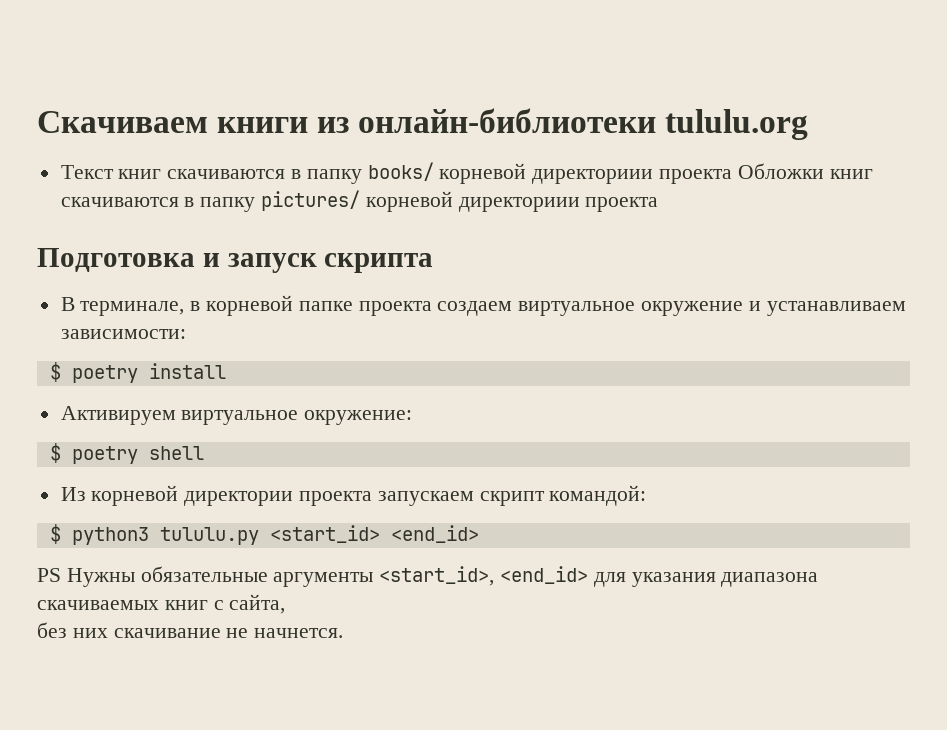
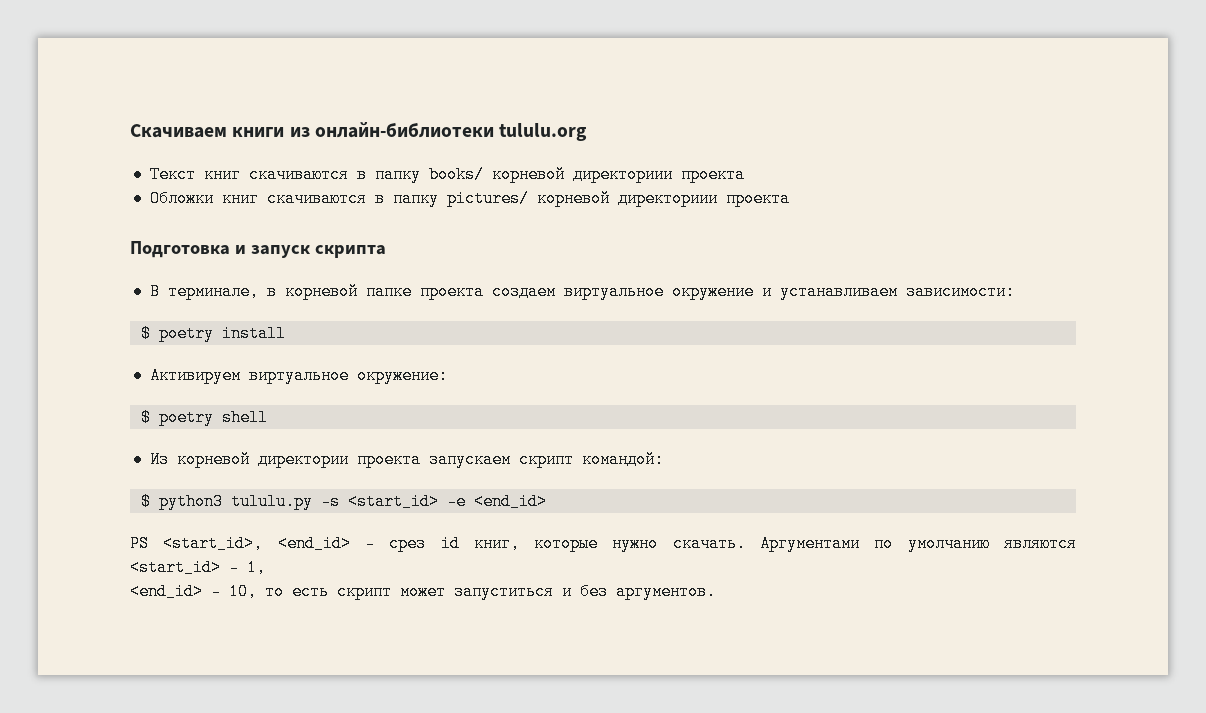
(733, 176) none -> (744, 175) //
[269,525,380,543] <start_id> -> [320,493,466,510] -s <start_id> -e
[66,566,819,587] [37,594,286,614] [37,622,344,638] Нужны обязательные аргументы <start_id>, <end_id> для указания диапазона скачиваемых книг с сайта, // без них скачивание не начнется. -> [163,535,1076,552] [130,559,266,576] [130,583,716,600] <start_id>, <end_id> - срез id книг, которые нужно скачать. Аргументами по умолчанию являются <start_id> - 1, // <end_id> - 10, то есть скрипт может запуститься и без аргументов.

